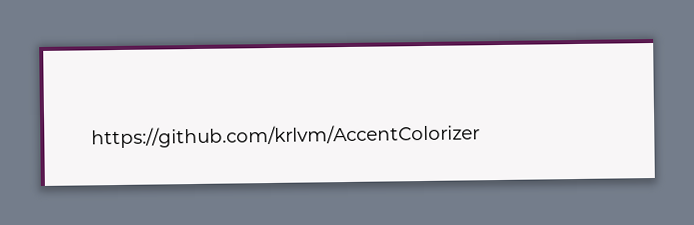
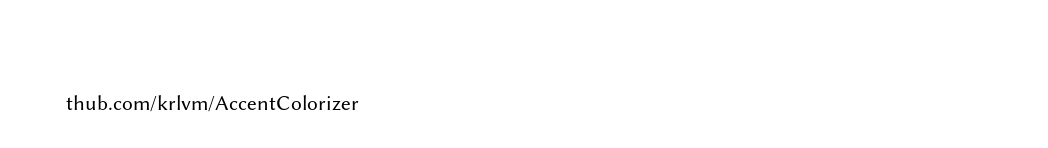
[91,123,480,149] https://github.com/krlvm/AccentColorizer -> [66,95,359,112] thub.com/krlvm/AccentColorizer

